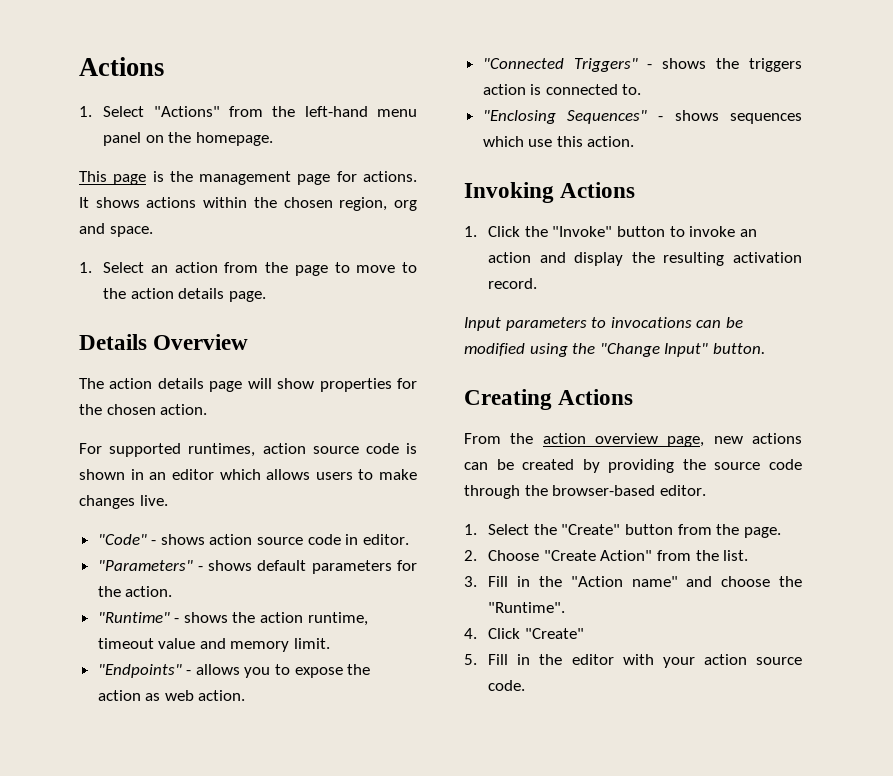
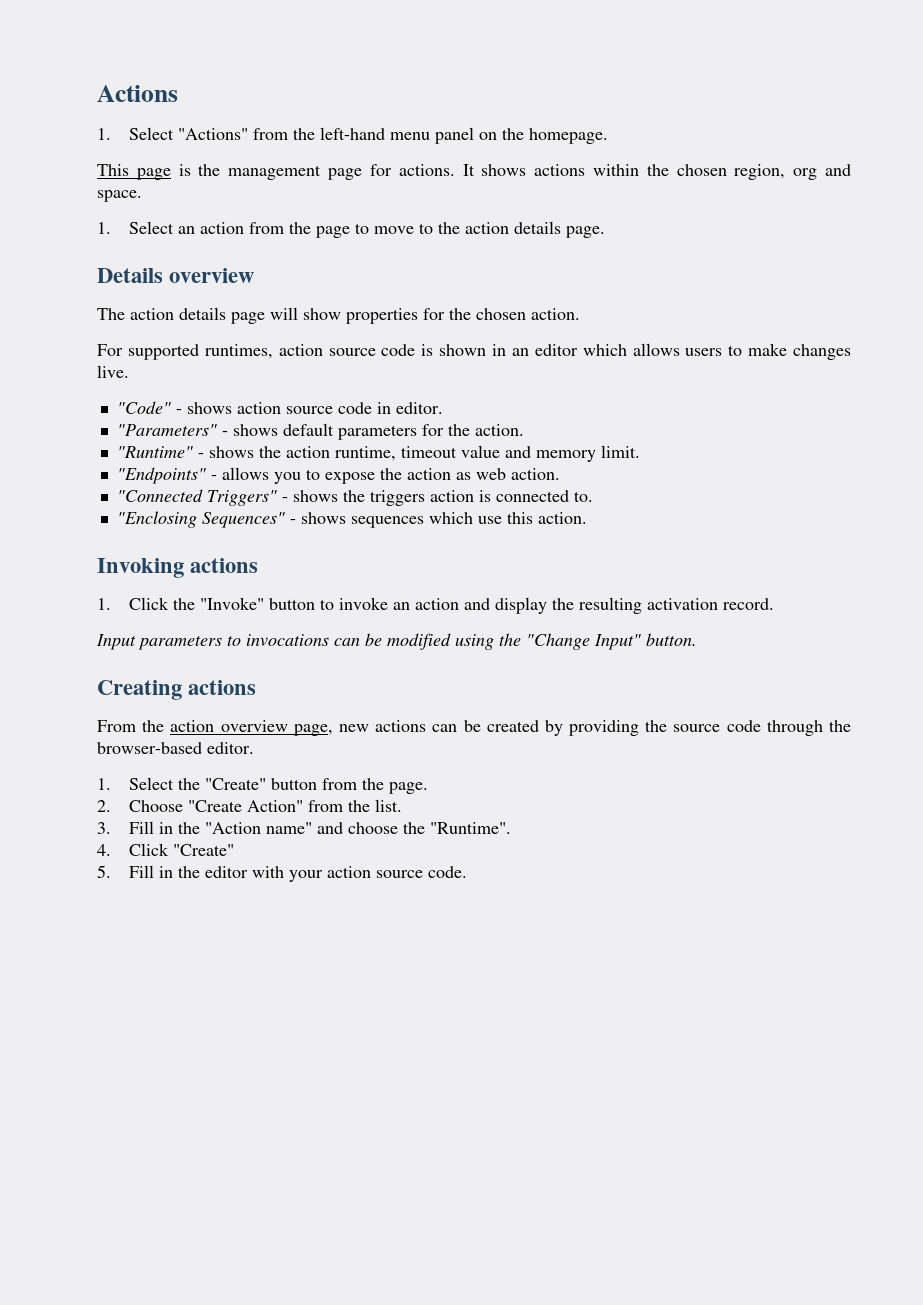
[153,334,249,350] Overview -> [169,268,255,283] overview
[560,182,636,198] Actions -> [190,558,259,573] actions
[558,389,634,405] Actions -> [188,680,257,695] actions

